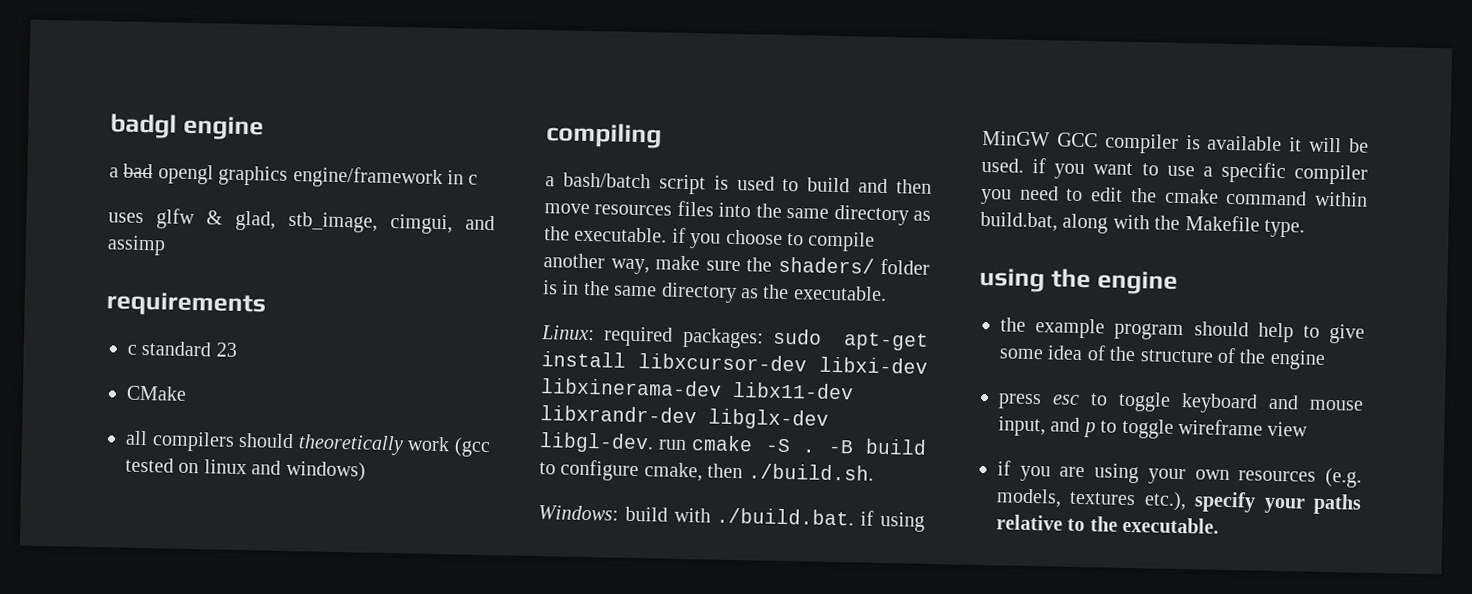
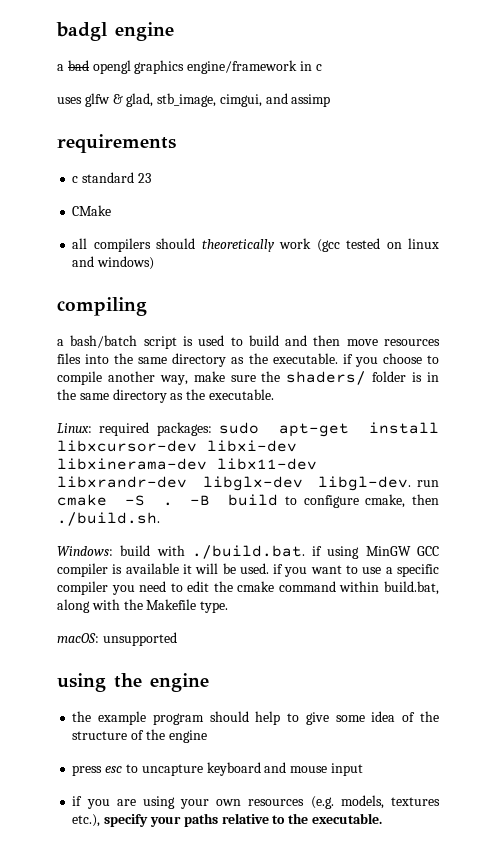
(1305, 228) none -> [57,632,177,646] // macOS: unsupported
[1118,391,1171,412] toggle -> [141,764,203,776] uncapture
[998,416,1309,439] input, and p to toggle wireframe view -> [330,763,363,776] input

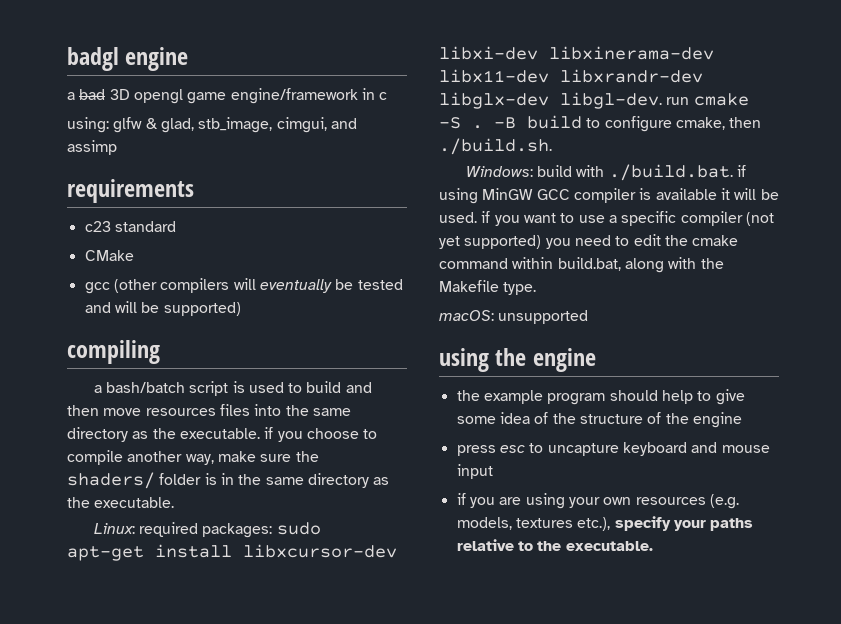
[92,60,185,74] opengl graphics -> [109,89,227,104] 3D opengl game
[57,97,82,104] uses -> [67,117,109,133] using:
[72,176,79,183] c -> [84,221,111,232] c23
[137,173,151,183] 23 -> (176, 226) none
[72,238,439,252] [72,256,155,270] all compilers should theoretically work (gcc tested on linux and windows) -> [84,278,403,294] [84,301,241,316] gcc (other compilers will eventually be tested and will be supported)
(108, 588) none -> [745,212,774,226] [439,235,542,249] (not yet supported)

